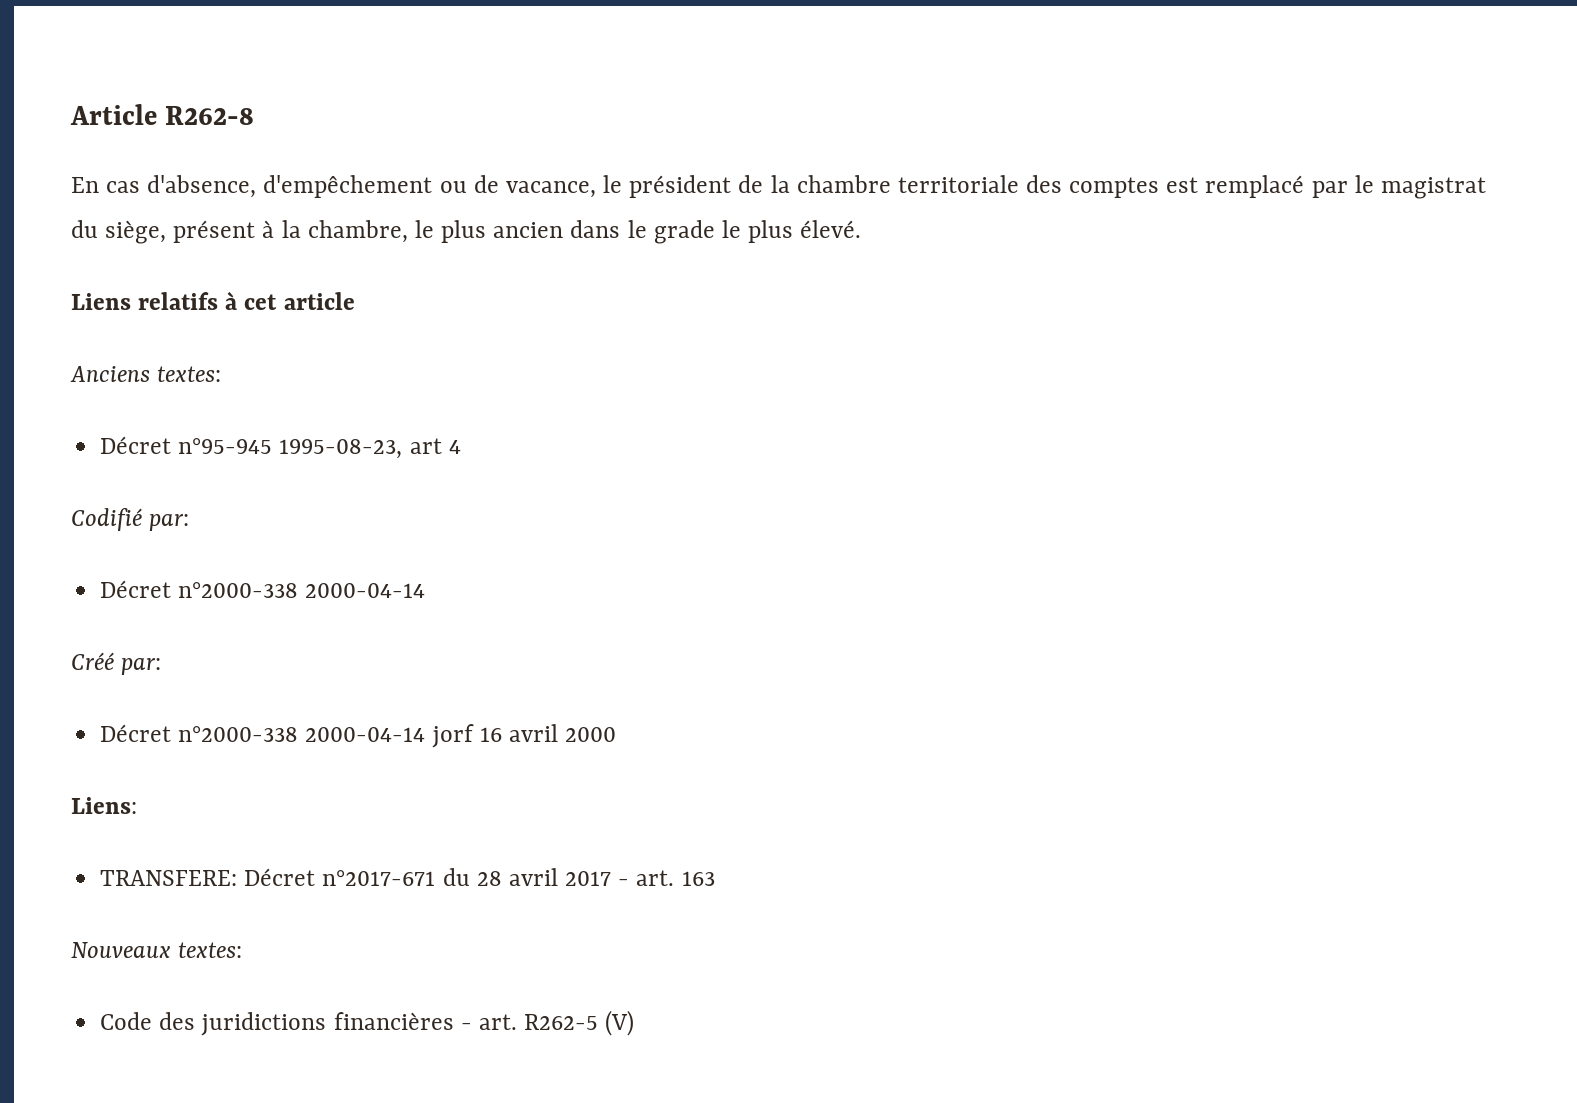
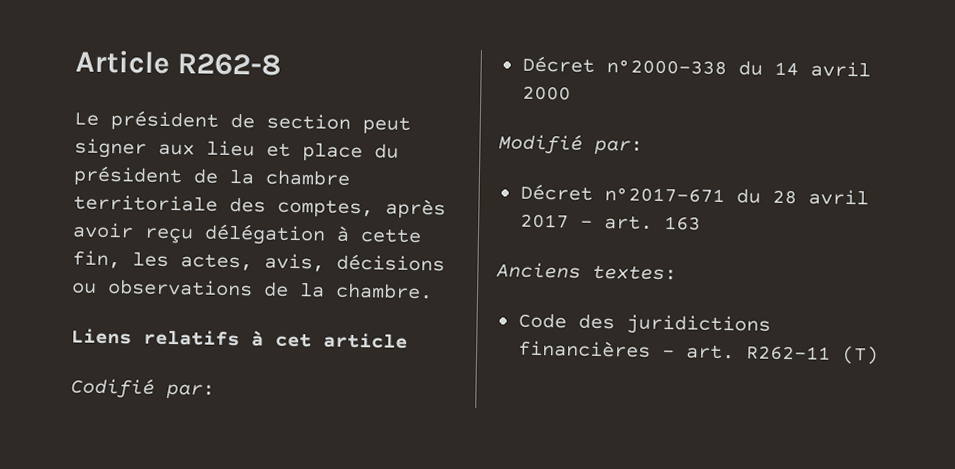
[71,175,623,198] En cas d'absence, d'empêchement ou de vacance, le -> [74,110,411,134] [74,138,399,162] Le président de section peut signer aux lieu et place du
[1069,175,1486,199] [71,220,862,244] comptes est remplacé par le magistrat du siège, présent à la chambre, le plus ancien dans le grade le plus élevé. -> [277,198,446,219] [72,222,422,246] [72,250,445,272] [71,279,433,300] comptes, après avoir reçu délégation à cette fin, les actes, avis, décisions ou observations de la chambre.
[70,366,222,382] [100,436,461,459] [71,508,190,531] [100,580,426,598] [71,652,162,675] [100,724,502,748] Anciens textes: // Décret n°95-945 1995-08-23, art 4 // Codifié par: // Décret n°2000-338 2000-04-14 // Créé par: // Décret n°2000-338 2000-04-14 jorf 16 -> [70,377,215,399] [521,55,799,77] Codifié par: // Décret n°2000-338 du 14
[71,797,137,814] [100,870,238,886] Liens: // TRANSFERE: -> [498,133,643,155] Modifié par: //
[71,942,171,958] Nouveaux -> [496,262,581,279] Anciens
[524,1010,635,1036] R262-5 (V) -> [745,345,879,365] R262-11 (T)

